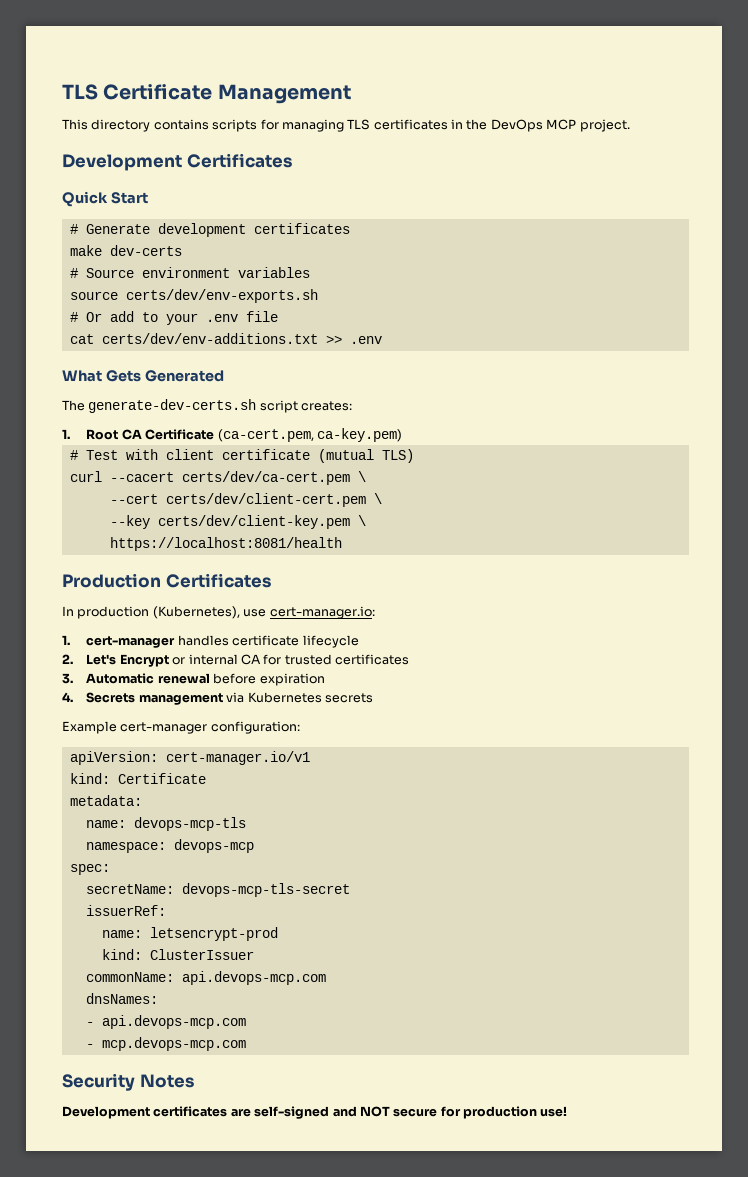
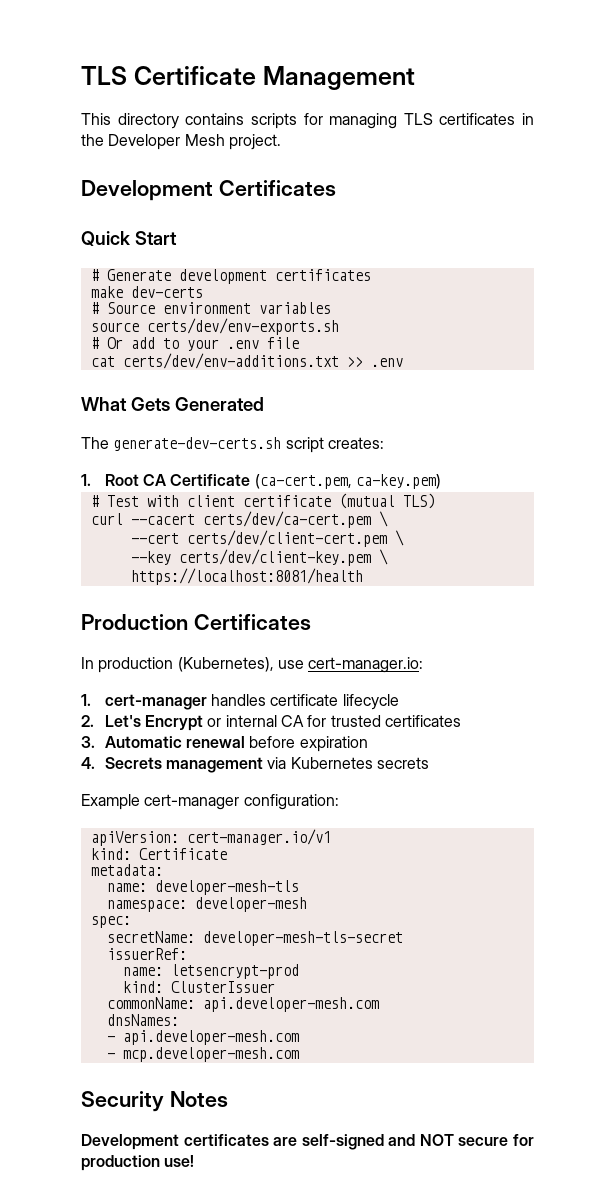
[490,119,577,132] DevOps MCP -> [108,134,225,150] Developer Mesh
[133,817,246,831] devops-mcp-tls -> [154,880,299,895] developer-mesh-tls
[173,839,254,853] devops-mcp -> [194,897,307,912] developer-mesh
[181,883,350,897] devops-mcp-tls-secret -> [202,931,403,946] developer-mesh-tls-secret
[181,971,326,985] api.devops-mcp.com -> [202,997,379,1012] api.developer-mesh.com
[101,1015,246,1029] [85,1037,246,1051] api.devops-mcp.com // - mcp.devops-mcp.com -> [122,1030,299,1045] [106,1047,299,1062] api.developer-mesh.com // - mcp.developer-mesh.com

